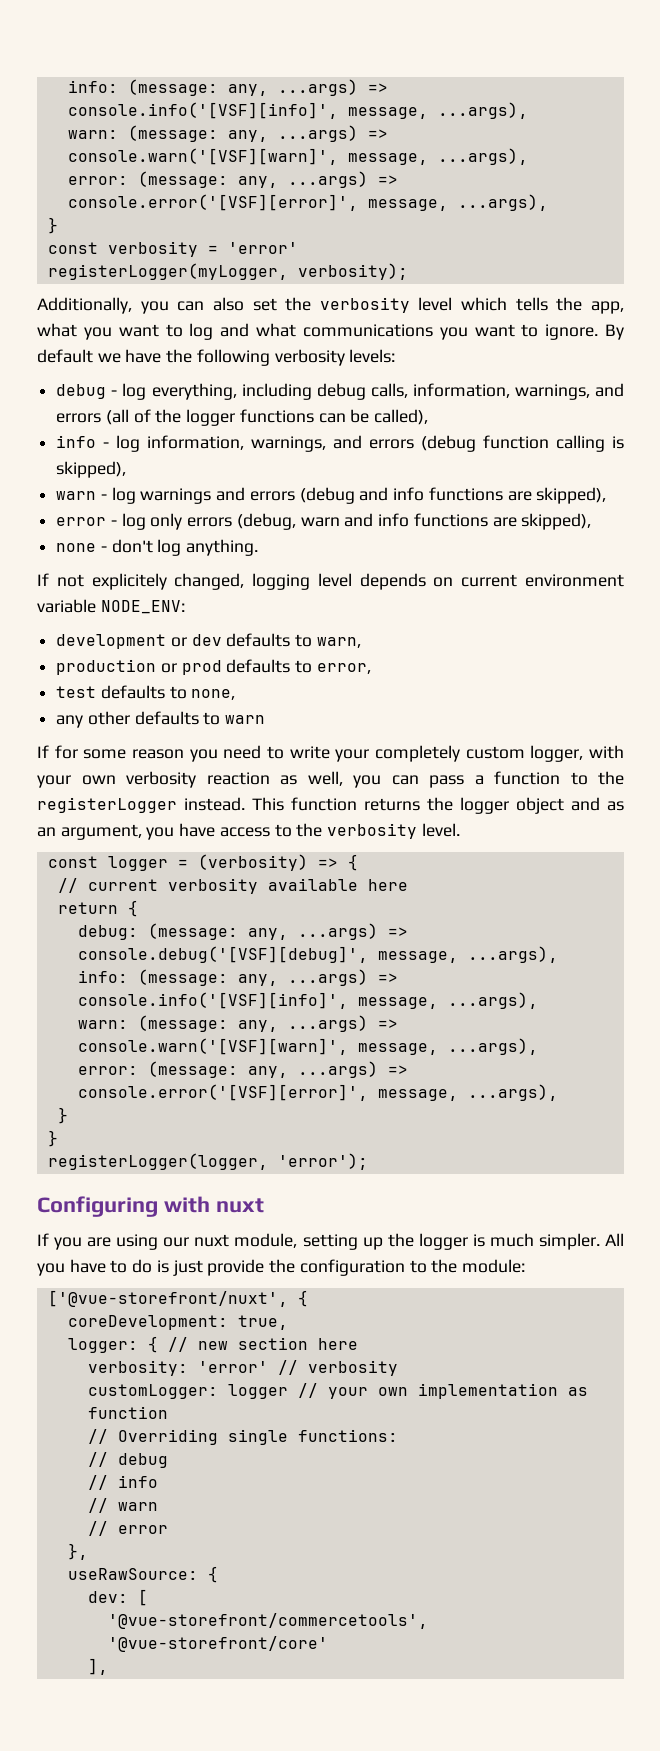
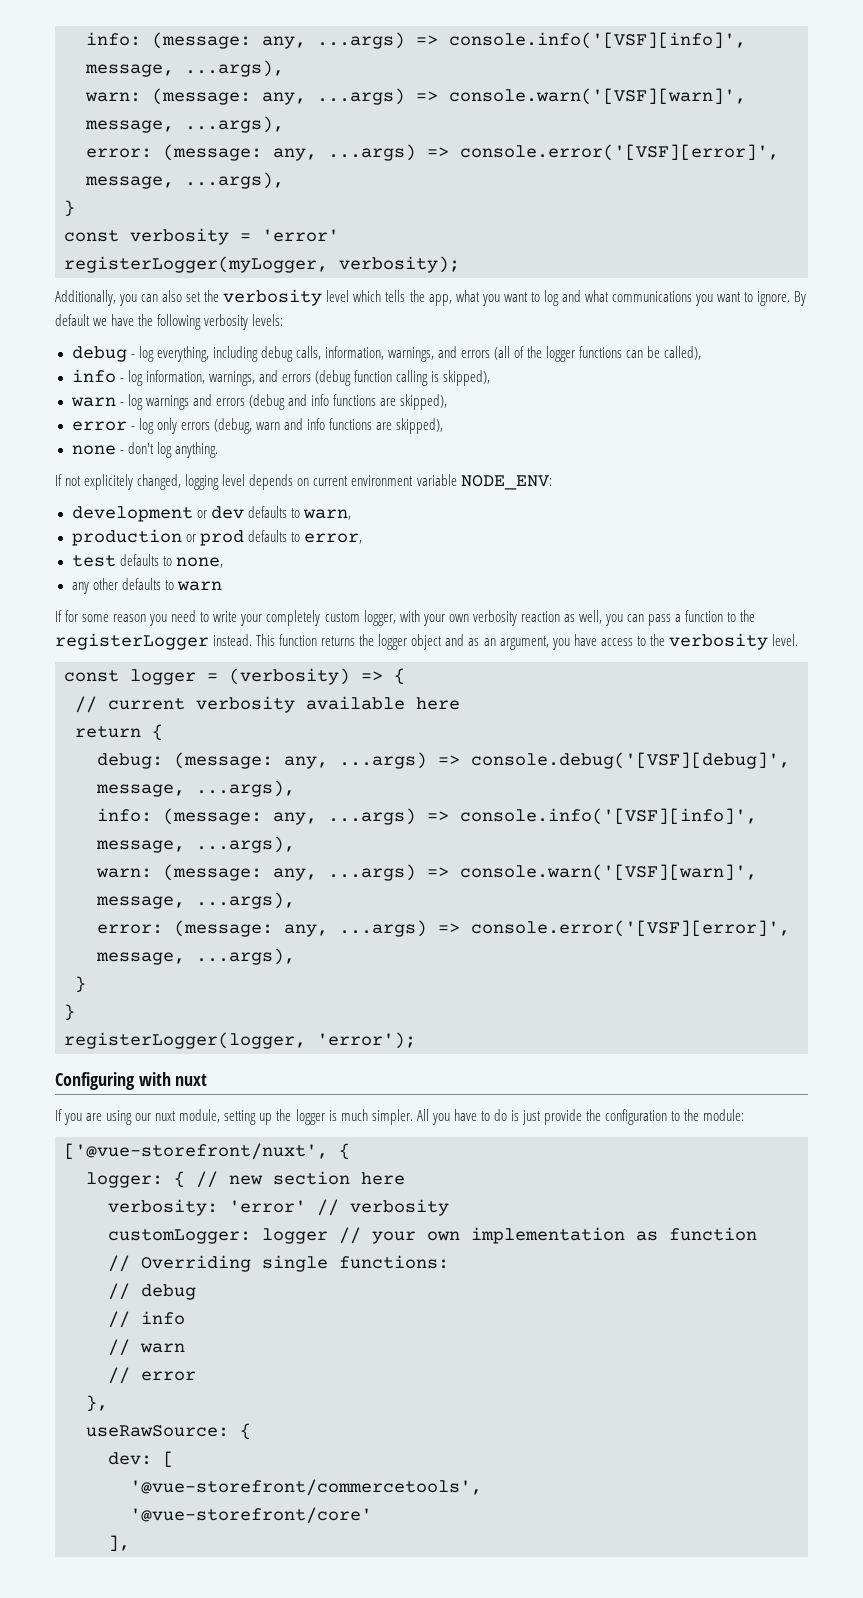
[67,1315,288,1330] // coreDevelopment: true, -> (350, 1151) none

